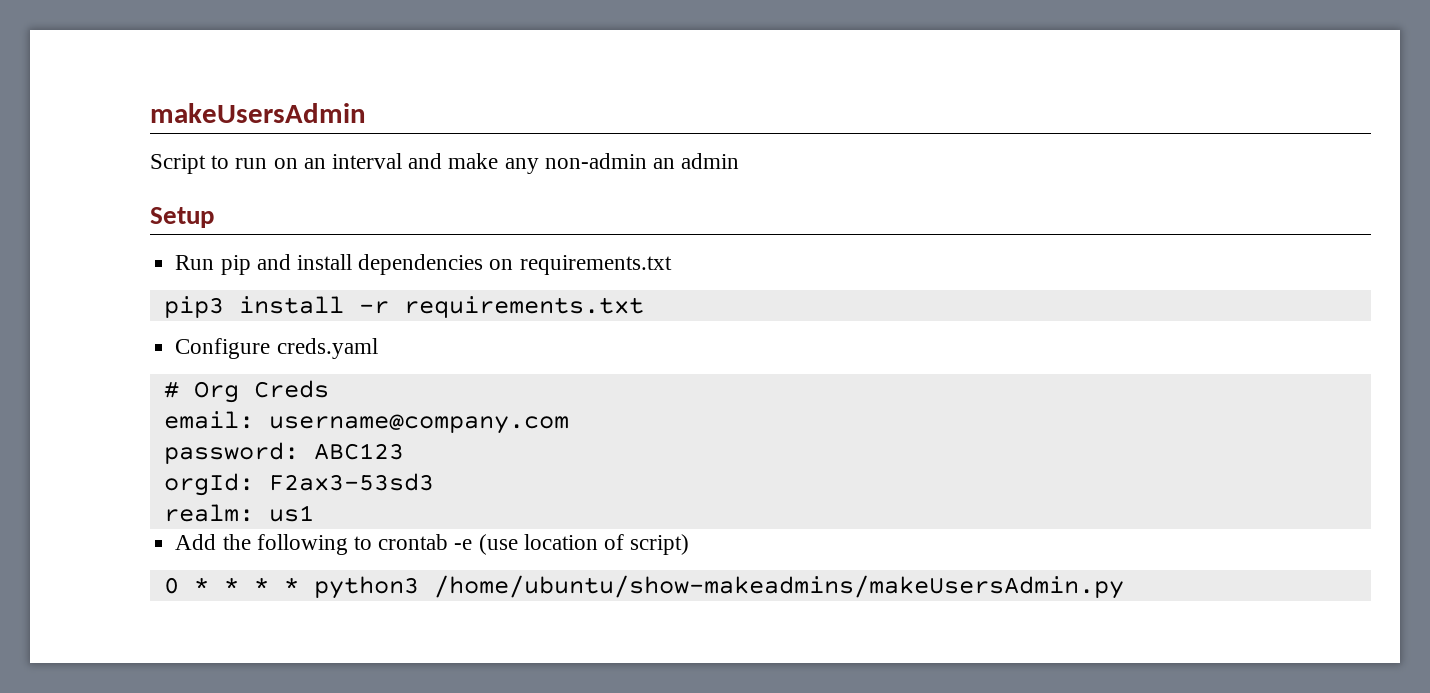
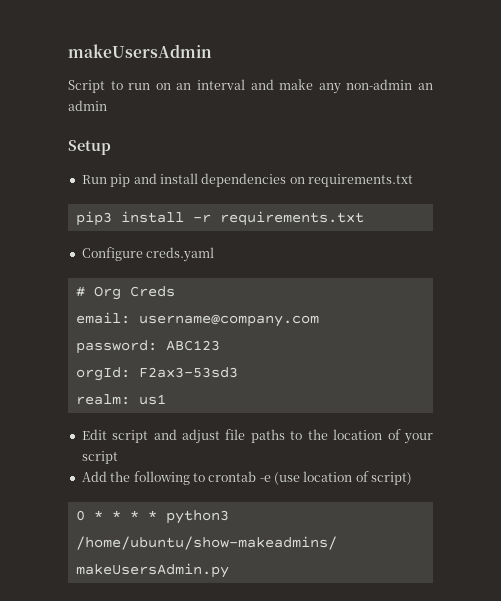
(314, 513) none -> [81,429,434,444] [81,451,118,464] // Edit script and adjust file paths to the location of your script

